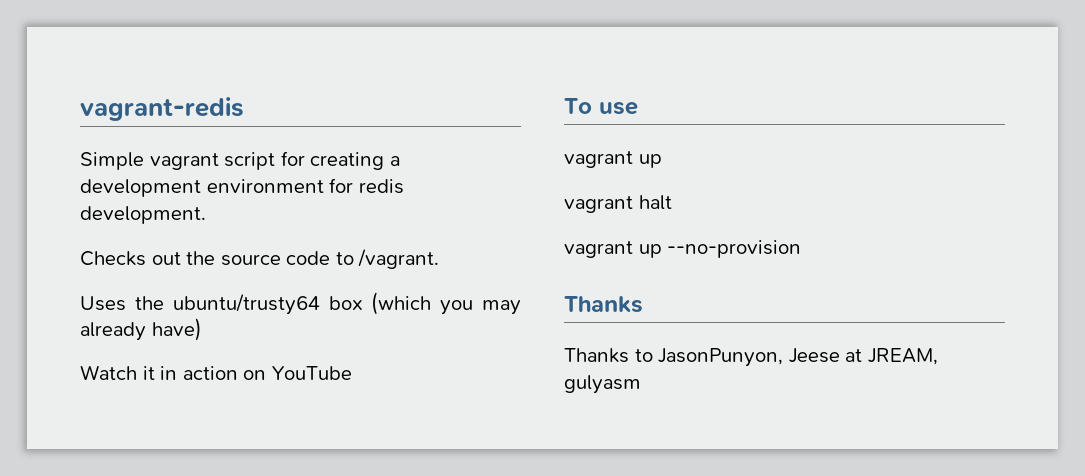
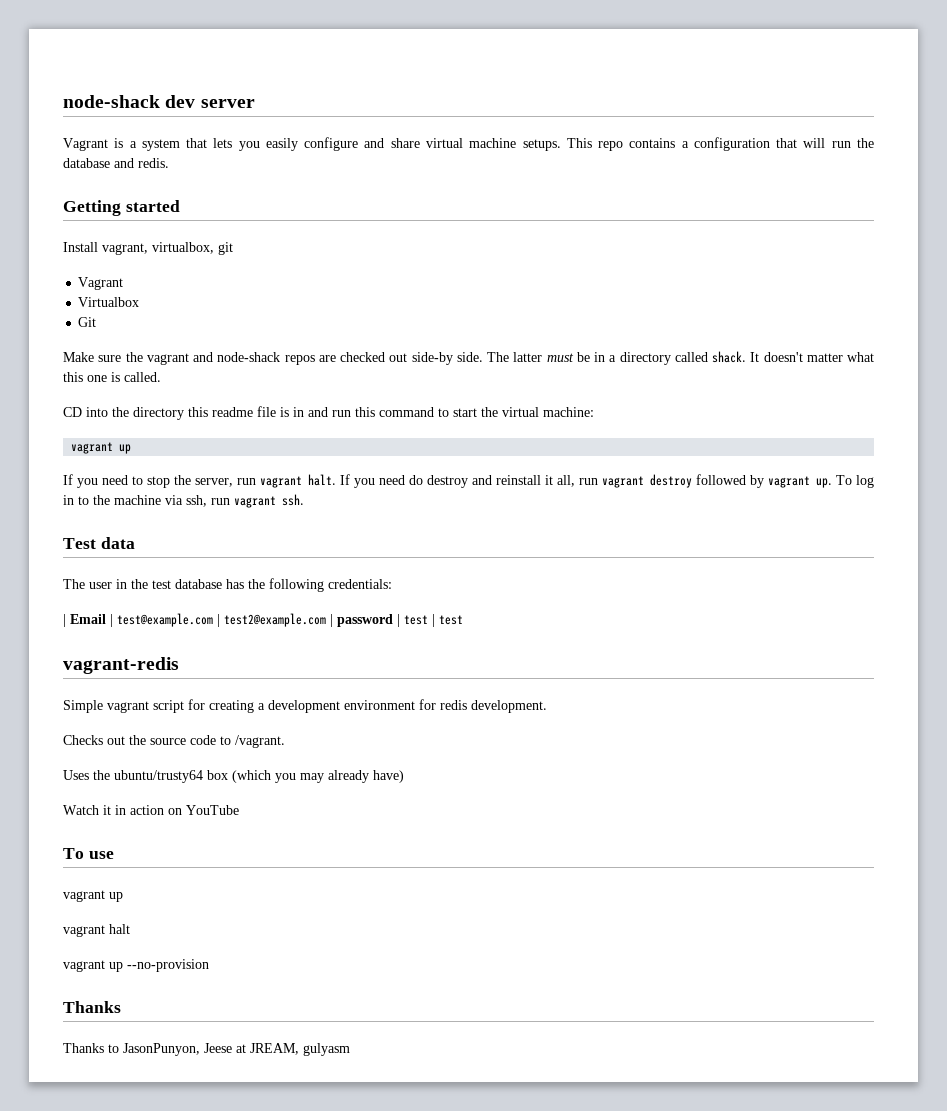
(80, 109) none -> [63,95,255,108] [63,137,874,151] [63,158,169,168] [63,200,180,216] [63,242,233,255] [78,277,124,290] [78,297,140,307] [78,317,97,327] [63,351,874,365] [63,372,161,382] [63,406,594,420] [71,442,132,454] [63,474,874,488] [63,494,304,508] [63,537,135,549] [63,578,392,592] [63,613,463,627] node-shack dev server // Vagrant is a system that lets you easily configure and share virtual machine setups. This repo contains a configuration that will run the database and redis. // Getting started // Install vagrant, virtualbox, git // Vagrant // Virtualbox // Git // Make sure the vagrant and node-shack repos are checked out side-by side. The latter must be in a directory called shack. It doesn't matter what this one is called. // CD into the directory this readme file is in and run this command to start the virtual machine: // vagrant up // If you need to stop the server, run vagrant halt. If you need do destroy and reinstall it all, run vagrant destroy followed by vagrant up. To log in to the machine via ssh, run vagrant ssh. // Test data // The user in the test database has the following credentials: // | Email | test@example.com | test2@example.com | password | test | test //

